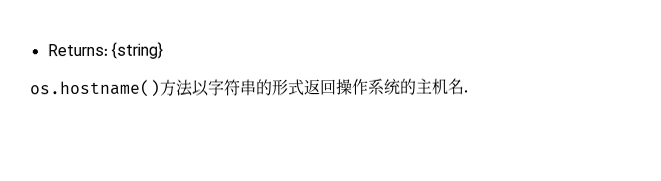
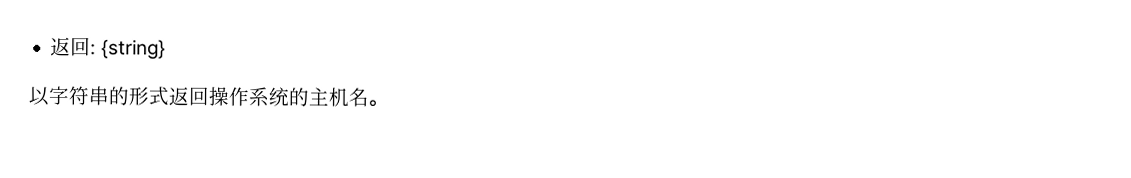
[46,43,108,57] Returns: -> [50,36,97,57] 返回:
[29,79,194,98] os.hostname()方法 -> (166, 49) none
[463,89,469,93] . -> [368,99,387,107] 。

